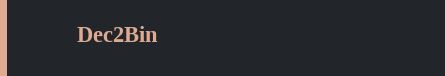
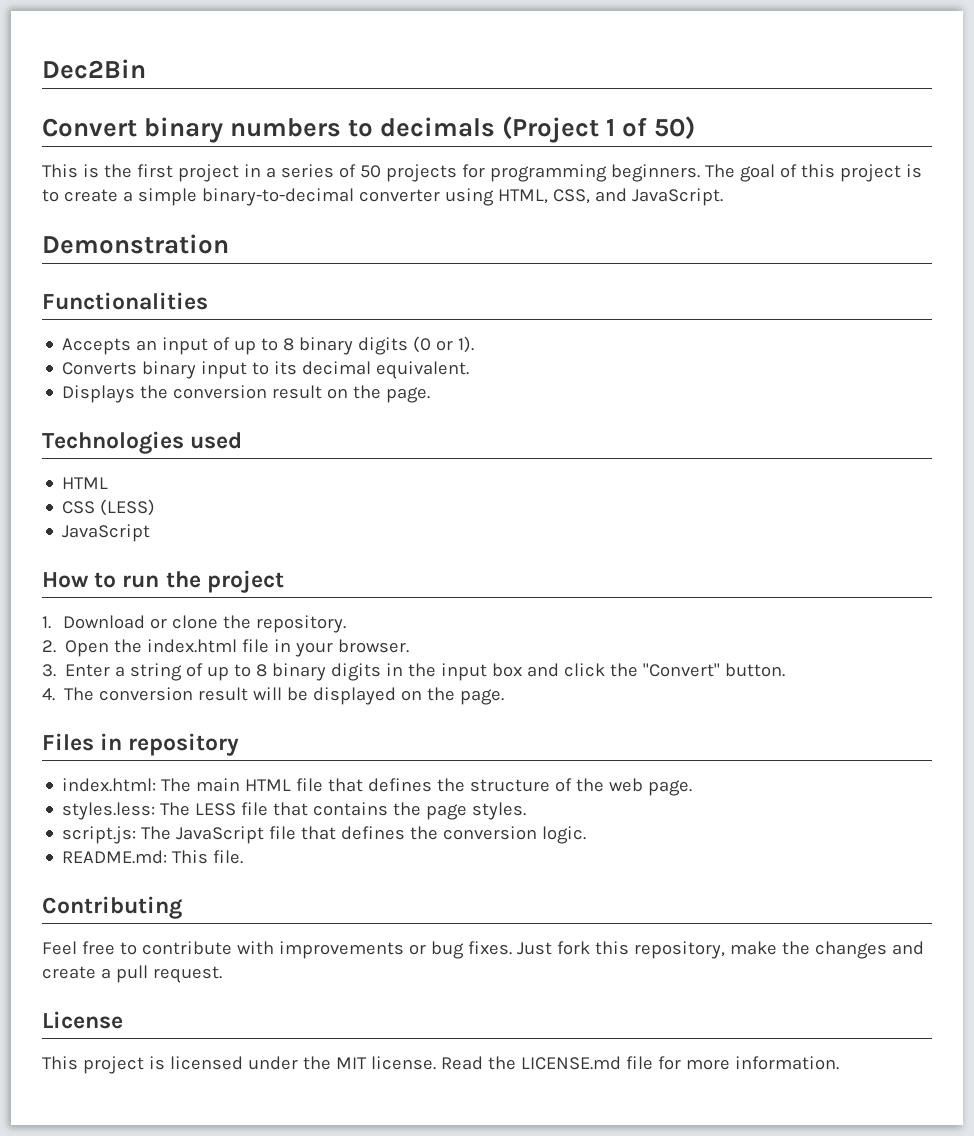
(158, 34) none -> [42,116,696,143] [42,164,922,182] [42,188,723,206] [42,234,229,254] [42,292,208,310] [62,336,475,355] [62,361,470,379] [62,385,431,403] [42,431,243,454] [62,477,109,489] [62,499,156,516] [62,524,151,542] [42,570,284,593] [42,615,347,633] [42,639,410,657] [42,663,786,681] [42,687,505,705] [42,733,240,756] [62,778,693,796] [62,802,527,820] [62,826,587,844] [62,850,244,864] [42,896,182,919] [42,941,924,959] [42,965,222,983] [42,1011,123,1029] [42,1056,839,1074] // Convert binary numbers to decimals (Project 1 of 50) // This is the first project in a series of 50 projects for programming beginners. The goal of this project is to create a simple binary-to-decimal converter using HTML, CSS, and JavaScript. // Demonstration // Functionalities // Accepts an input of up to 8 binary digits (0 or 1). // Converts binary input to its decimal equivalent. // Displays the conversion result on the page. // Technologies used // HTML // CSS (LESS) // JavaScript // How to run the project // 1. Download or clone the repository. // 2. Open the index.html file in your browser. // 3. Enter a string of up to 8 binary digits in the input box and click the "Convert" button. // 4. The conversion result will be displayed on the page. // Files in repository // index.html: The main HTML file that defines the structure of the web page. // styles.less: The LESS file that contains the page styles. // script.js: The JavaScript file that defines the conversion logic. // README.md: This file. // Contributing // Feel free to contribute with improvements or bug fixes. Just fork this repository, make the changes and create a pull request. // License // This project is licensed under the MIT license. Read the LICENSE.md file for more information.

